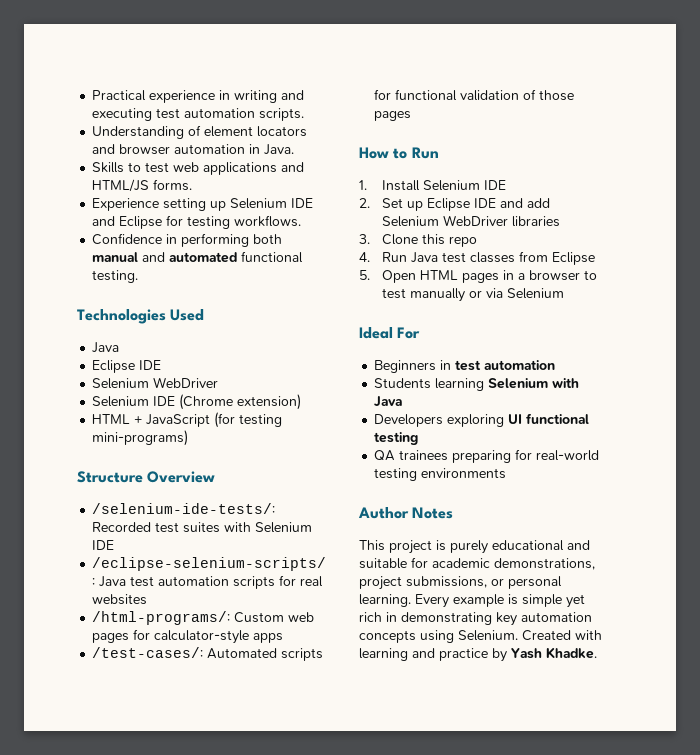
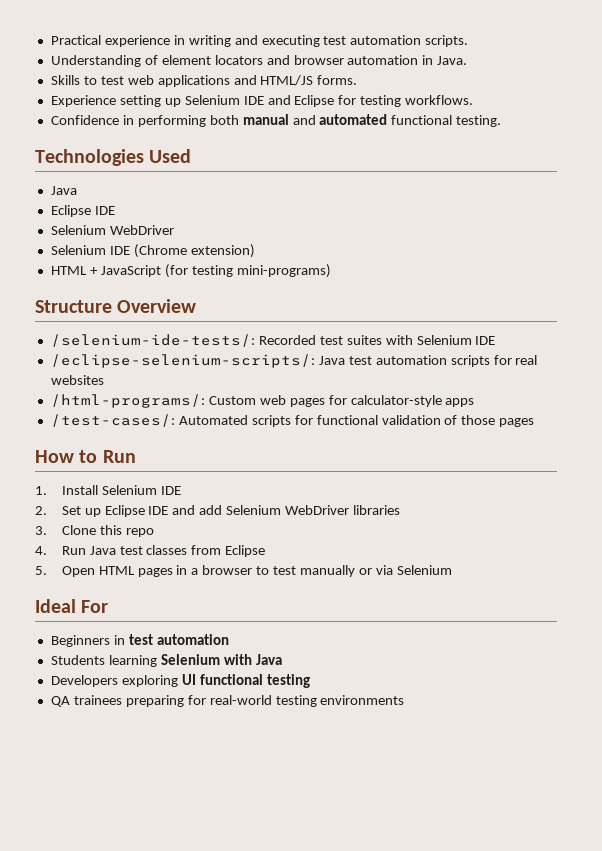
[358,507,454,519] [359,540,590,554] [359,557,595,570] [359,576,562,590] [359,594,585,608] [359,612,592,626] [359,630,602,643] [359,647,597,662] // Author Notes // This project is purely educational and suitable for academic demonstrations, project submissions, or personal learning. Every example is simple yet rich in demonstrating key automation concepts using Selenium. Created with learning and practice by Yash Khadke. -> (405, 700) none

